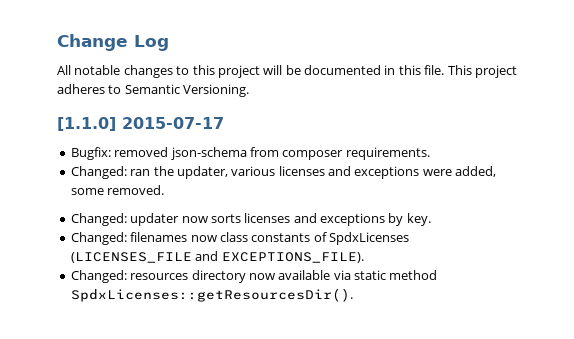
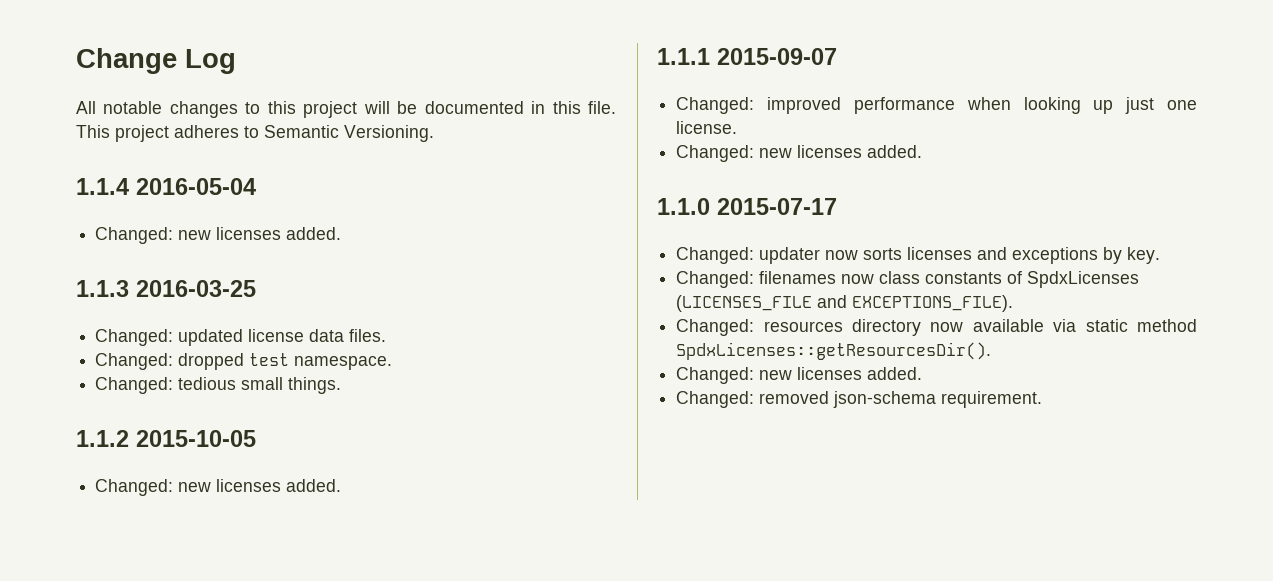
[57,117,224,131] [70,147,430,160] [70,166,497,179] [70,185,165,195] [1.1.0] 2015-07-17 // Bugfix: removed json-schema from composer requirements. // Changed: ran the updater, various licenses and exceptions were added, some removed. -> [76,178,256,195] [95,227,342,244] [76,280,256,297] [95,329,387,346] [95,353,393,370] [95,377,342,394] [76,430,256,447] [95,479,342,496] [657,48,837,65] [676,97,1197,114] [676,121,738,134] [676,145,923,162] [657,198,837,215] 1.1.4 2016-05-04 // Changed: new licenses added. // 1.1.3 2016-03-25 // Changed: updated license data files. // Changed: dropped test namespace. // Changed: tedious small things. // 1.1.2 2015-10-05 // Changed: new licenses added. // 1.1.1 2015-09-07 // Changed: improved performance when looking up just one license. // Changed: new licenses added. // 1.1.0 2015-07-17
(353, 295) none -> [676,367,923,384] [676,391,1043,408] // Changed: new licenses added. // Changed: removed json-schema requirement.

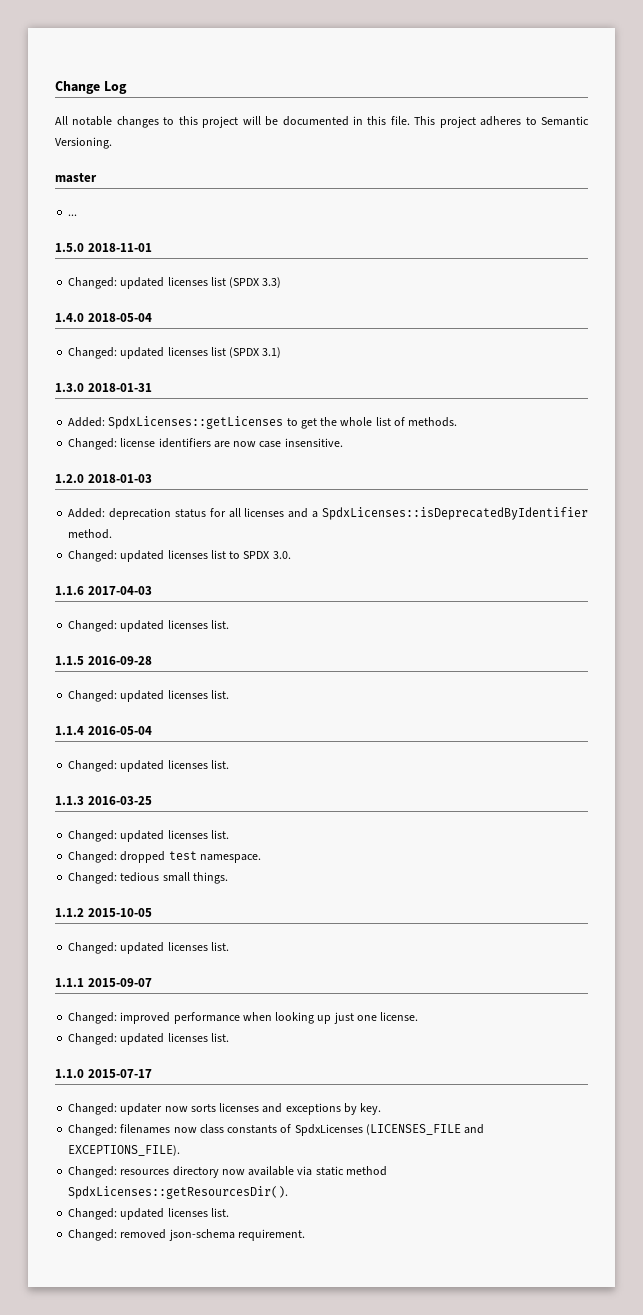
(434, 133) none -> [55,173,97,183] [68,214,78,216] [55,243,152,252] [68,277,282,289] [55,313,152,322] [68,347,282,359] [55,383,152,392] [68,416,458,429] [68,438,343,450] [55,474,152,483] [68,507,588,520] [68,529,113,539] [68,550,291,562] [55,586,152,595] [68,620,229,632] [55,656,152,665] [68,690,229,702] // master // ... // 1.5.0 2018-11-01 // Changed: updated licenses list (SPDX 3.3) // 1.4.0 2018-05-04 // Changed: updated licenses list (SPDX 3.1) // 1.3.0 2018-01-31 // Added: SpdxLicenses::getLicenses to get the whole list of methods. // Changed: license identifiers are now case insensitive. // 1.2.0 2018-01-03 // Added: deprecation status for all licenses and a SpdxLicenses::isDeprecatedByIdentifier method. // Changed: updated licenses list to SPDX 3.0. // 1.1.6 2017-04-03 // Changed: updated licenses list. // 1.1.5 2016-09-28 // Changed: updated licenses list.
[178,227,342,240] new licenses added. -> [120,760,229,772] updated licenses list.
[248,329,387,342] license data files. -> [167,830,229,839] licenses list.
[178,479,342,492] new licenses added. -> [120,942,229,954] updated licenses list.
[759,145,923,158] new licenses added. -> [120,1033,229,1045] updated licenses list.
[759,367,923,380] new licenses added. -> [120,1208,229,1220] updated licenses list.

